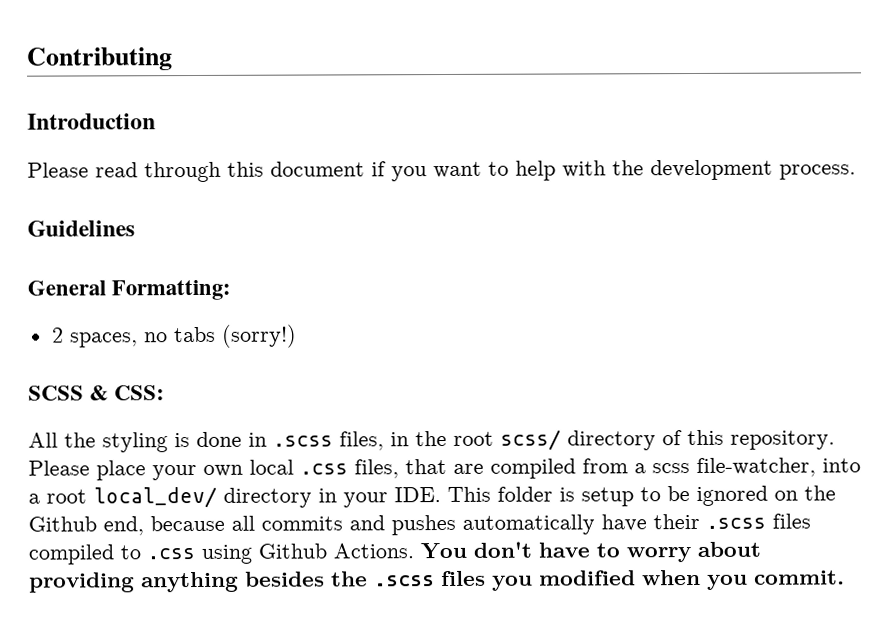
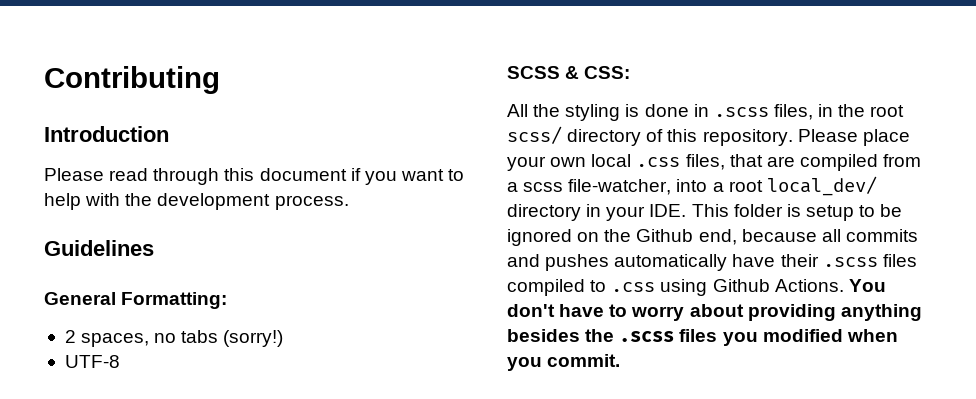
(297, 336) none -> [64,355,120,368] // UTF-8

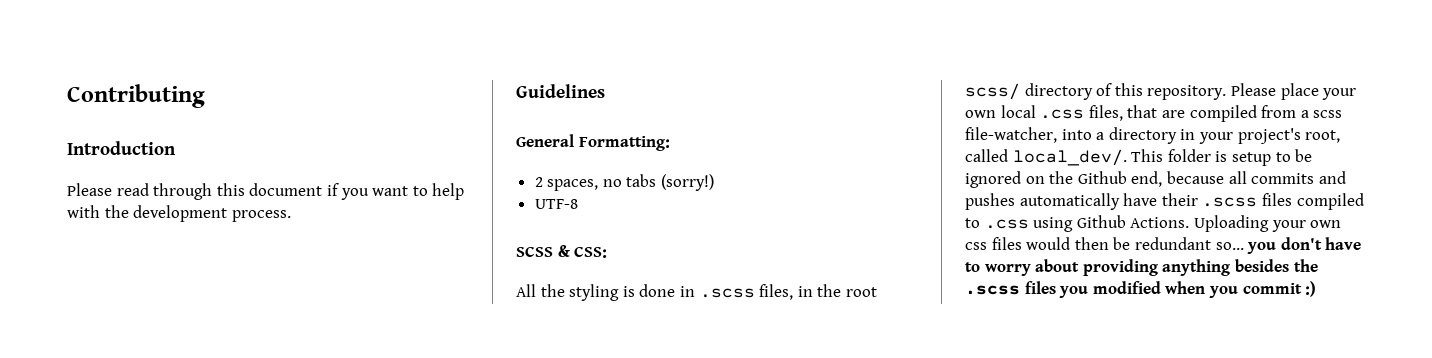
[728,176,877,196] root local_dev/ -> (1105, 136) none
[649,204,687,217] IDE. -> [1237,128,1341,144] [965,149,1127,166] project's root, called local_dev/.
[848,279,886,292] You -> [1193,215,1342,232] [965,237,1277,254] Uploading your own css files would then be redundant so... you
[547,354,621,367] commit. -> [1242,281,1317,297] commit :)

